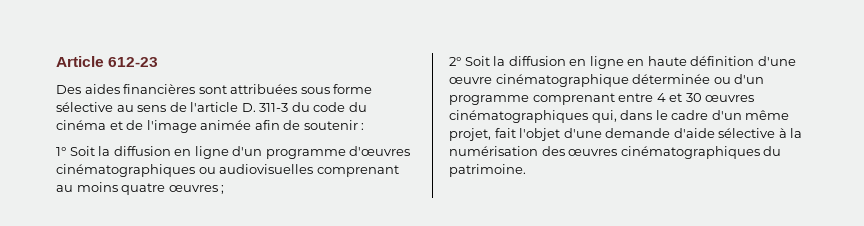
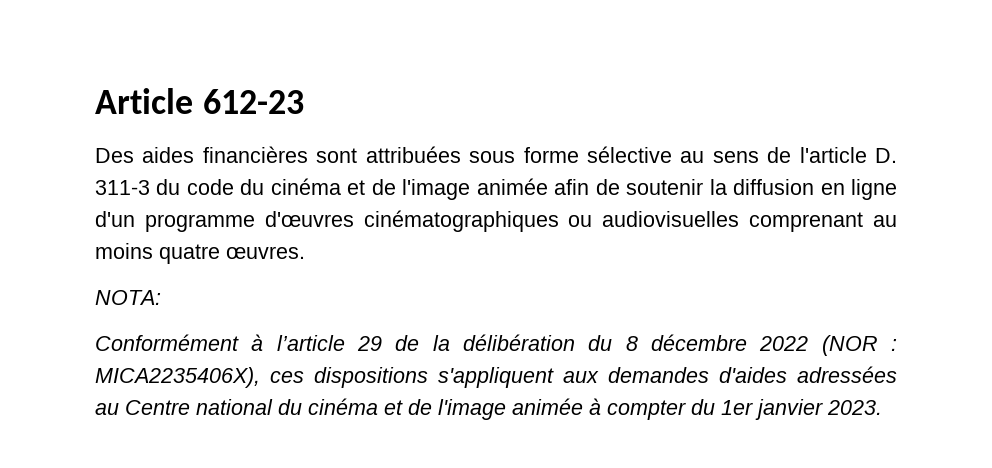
[361,123,365,130] [56,146,95,156] : // 1° Soit -> (704, 187) none
[168,185,225,194] [449,56,796,69] [449,74,765,87] [449,93,755,105] [449,110,790,123] [449,128,803,141] [449,146,782,159] [449,164,526,177] œuvres ; // 2° Soit la diffusion en ligne en haute définition d'une œuvre cinématographique déterminée ou d'un programme comprenant entre 4 et 30 œuvres cinématographiques qui, dans le cadre d'un même projet, fait l'objet d'une demande d'aide sélective à la numérisation des œuvres cinématographiques du patrimoine. -> [226,246,305,259] [95,290,161,305] [95,334,898,356] [95,366,897,388] [95,398,882,420] œuvres. // NOTA: // Conformément à l’article 29 de la délibération du 8 décembre 2022 (NOR : MICA2235406X), ces dispositions s'appliquent aux demandes d'aides adressées au Centre national du cinéma et de l'image animée à compter du 1er janvier 2023.

